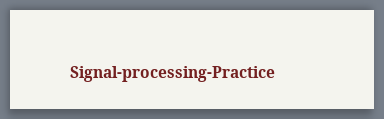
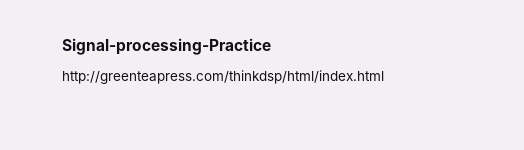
(275, 74) none -> [62,70,384,84] // http://greenteapress.com/thinkdsp/html/index.html

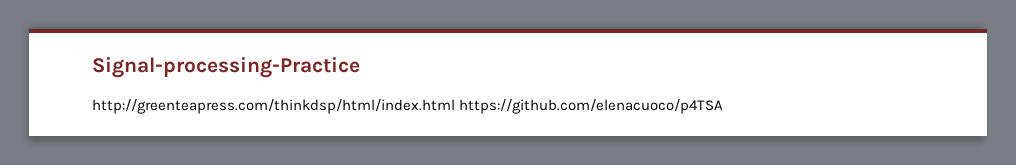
(384, 77) none -> [459,99,724,114] https://github.com/elenacuoco/p4TSA

